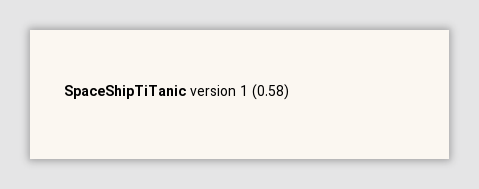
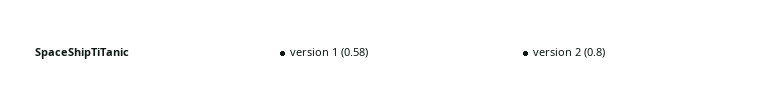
(186, 92) none -> (129, 53) //
(289, 92) none -> [533,48,606,58] // version 2 (0.8)

